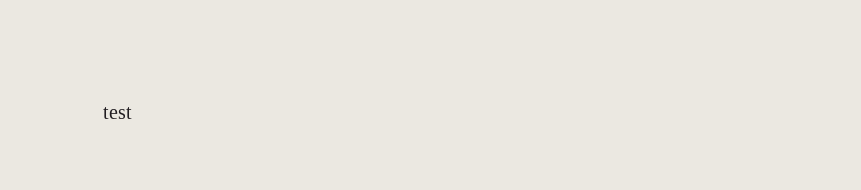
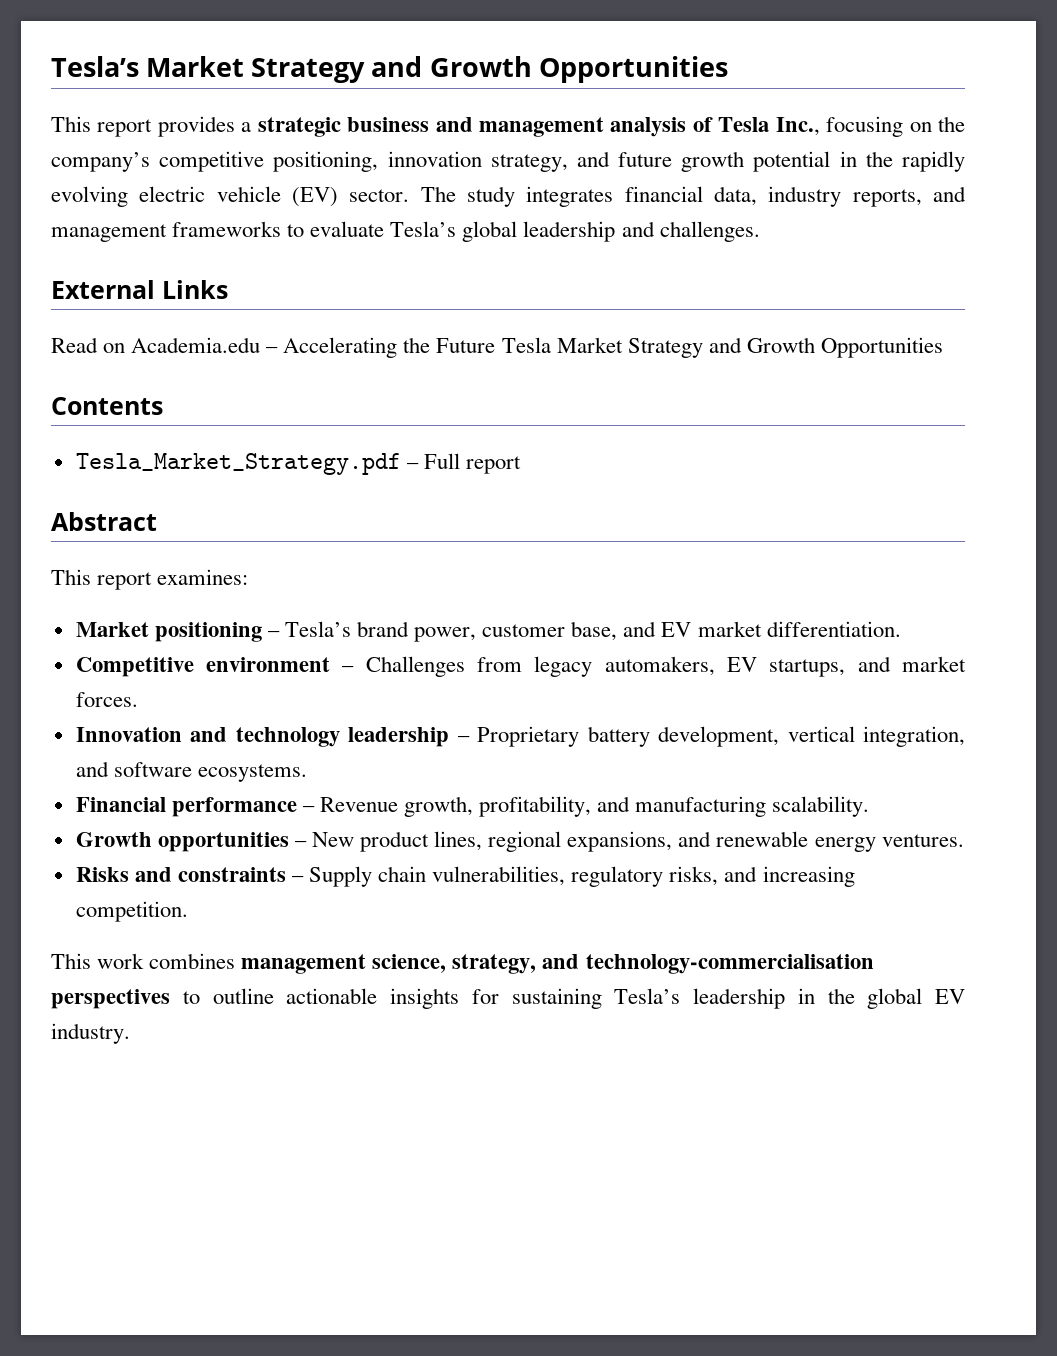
[103,107,132,119] test -> [51,56,728,83] [51,116,966,137] [51,151,965,172] [51,186,967,207] [51,221,760,242] [51,280,228,299] [51,337,943,358] [51,397,163,415] [75,453,521,475] [51,512,157,531] [51,569,249,590] [75,621,901,642] [75,656,967,677] [75,692,138,707] [75,726,965,747] [75,761,307,782] [75,796,870,817] [75,831,964,852] [75,866,855,887] [75,901,188,922] [51,953,874,974] [51,988,965,1009] [51,1023,130,1044] Tesla’s Market Strategy and Growth Opportunities // This report provides a strategic business and management analysis of Tesla Inc., focusing on the company’s competitive positioning, innovation strategy, and future growth potential in the rapidly evolving electric vehicle (EV) sector. The study integrates financial data, industry reports, and management frameworks to evaluate Tesla’s global leadership and challenges. // External Links // Read on Academia.edu – Accelerating the Future Tesla Market Strategy and Growth Opportunities // Contents // Tesla_Market_Strategy.pdf – Full report // Abstract // This report examines: // Market positioning – Tesla’s brand power, customer base, and EV market differentiation. // Competitive environment – Challenges from legacy automakers, EV startups, and market forces. // Innovation and technology leadership – Proprietary battery development, vertical integration, and software ecosystems. // Financial performance – Revenue growth, profitability, and manufacturing scalability. // Growth opportunities – New product lines, regional expansions, and renewable energy ventures. // Risks and constraints – Supply chain vulnerabilities, regulatory risks, and increasing competition. // This work combines management science, strategy, and technology-commercialisation perspectives to outline actionable insights for sustaining Tesla’s leadership in the global EV industry.

